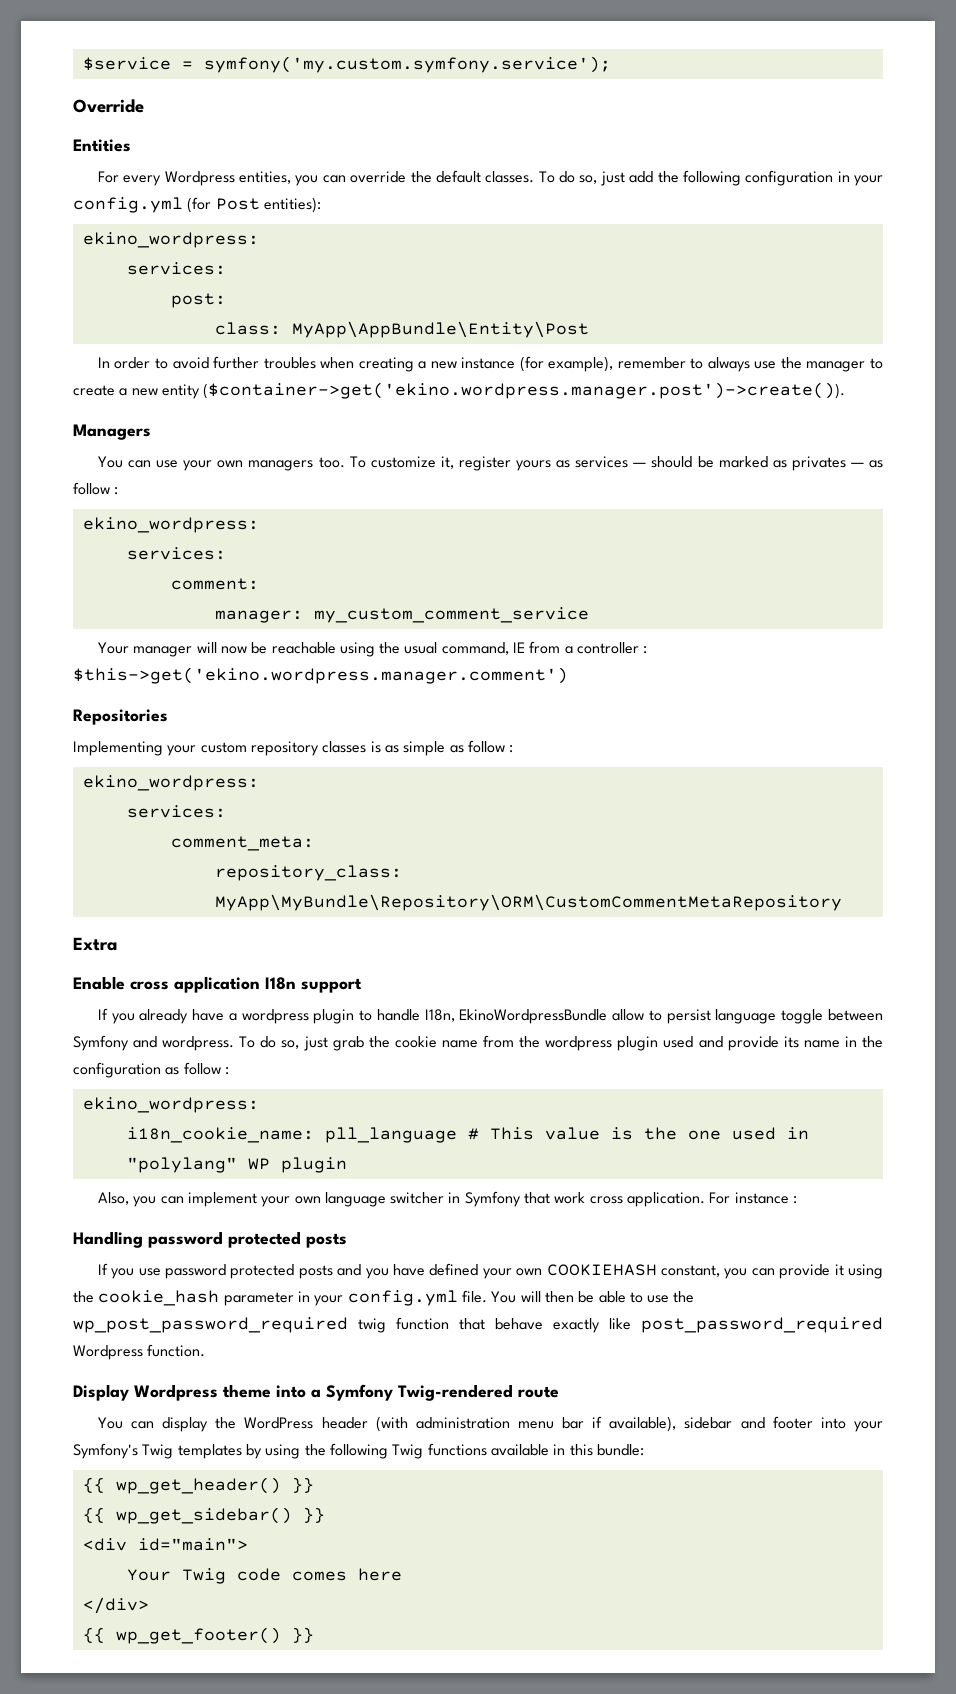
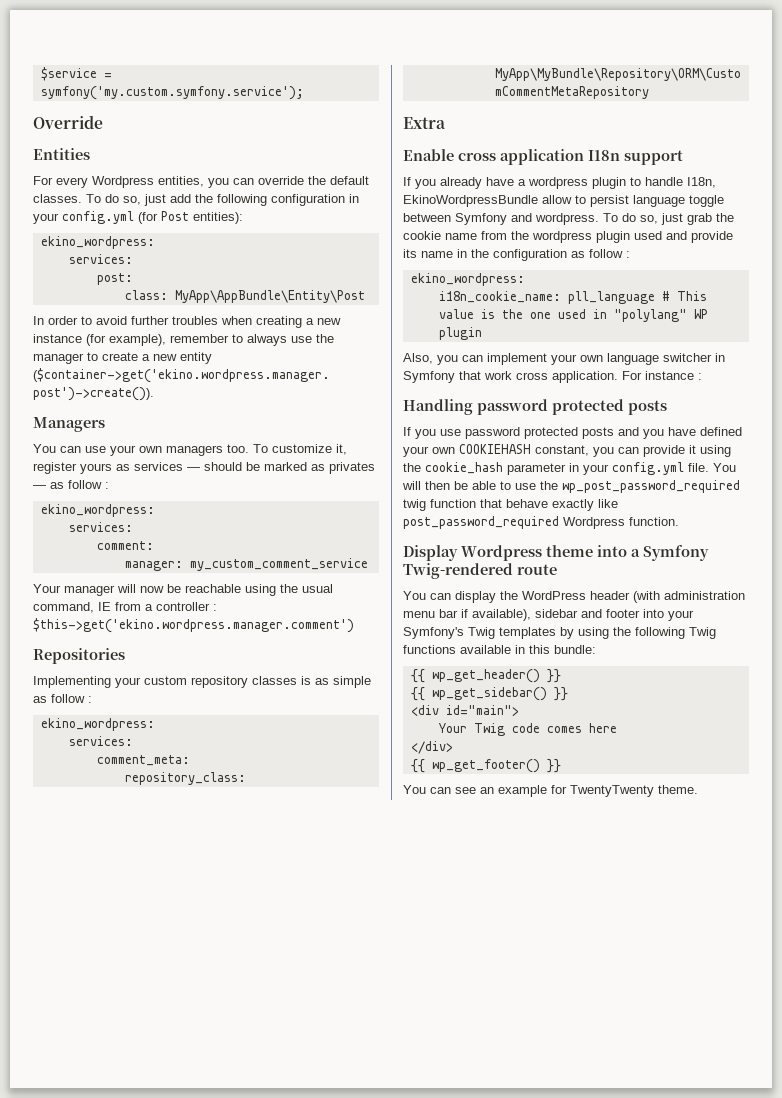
(314, 1635) none -> [403,785,698,797] // You can see an example for TwentyTwenty theme.

